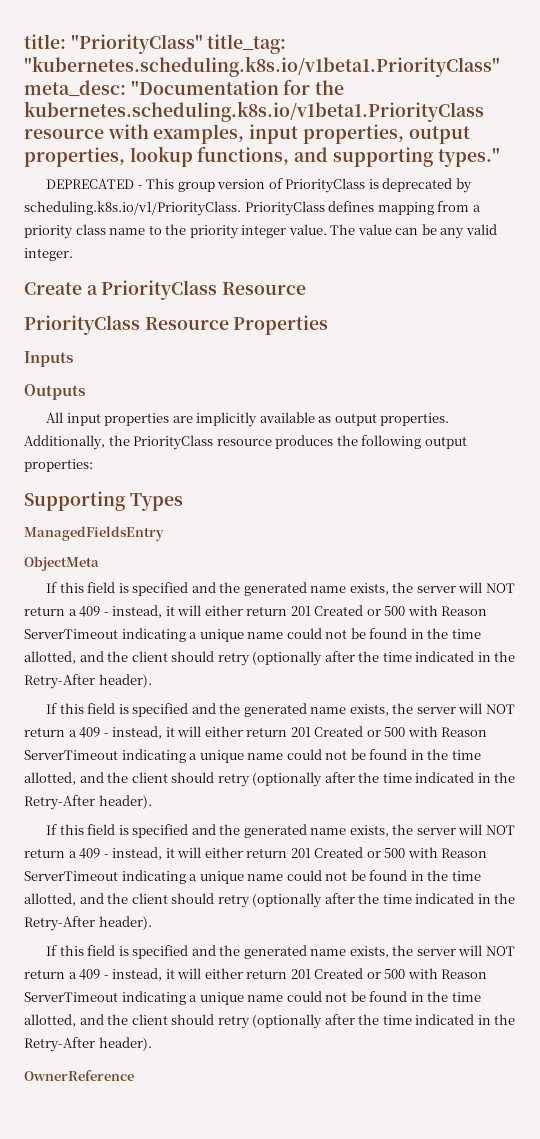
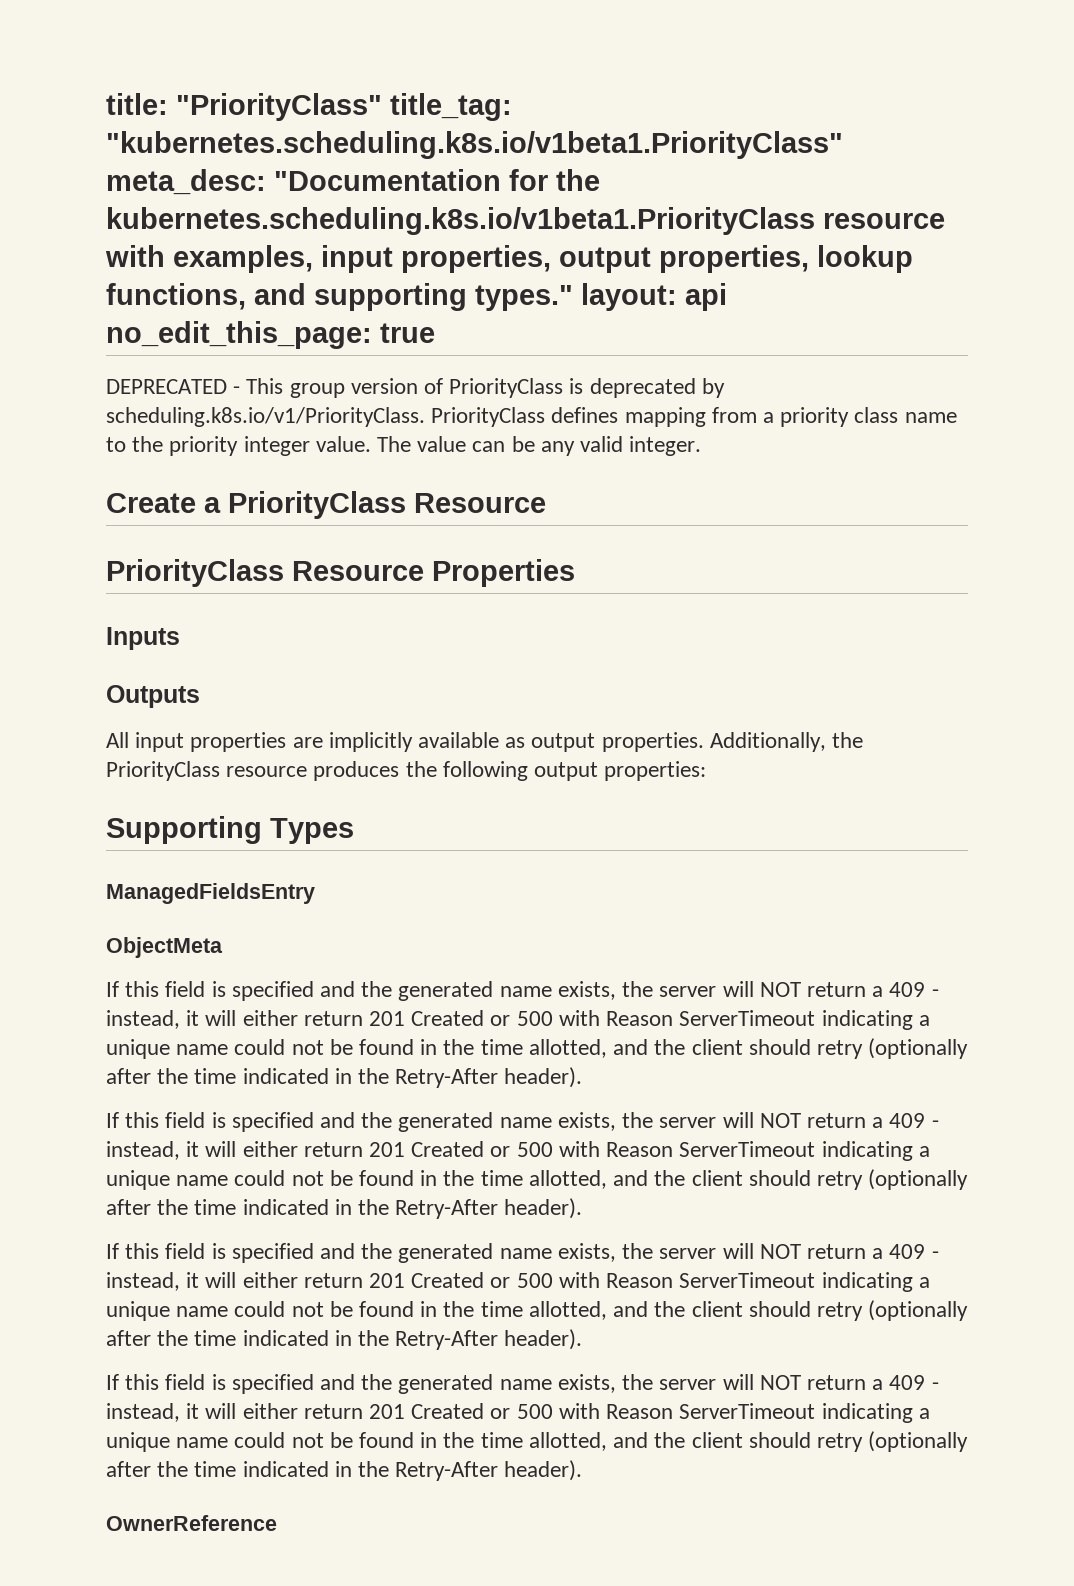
(500, 157) none -> [581,283,727,311] [106,321,435,349] layout: api no_edit_this_page: true

